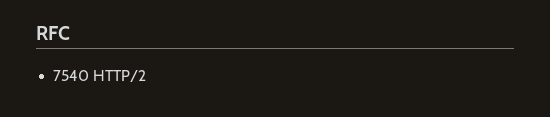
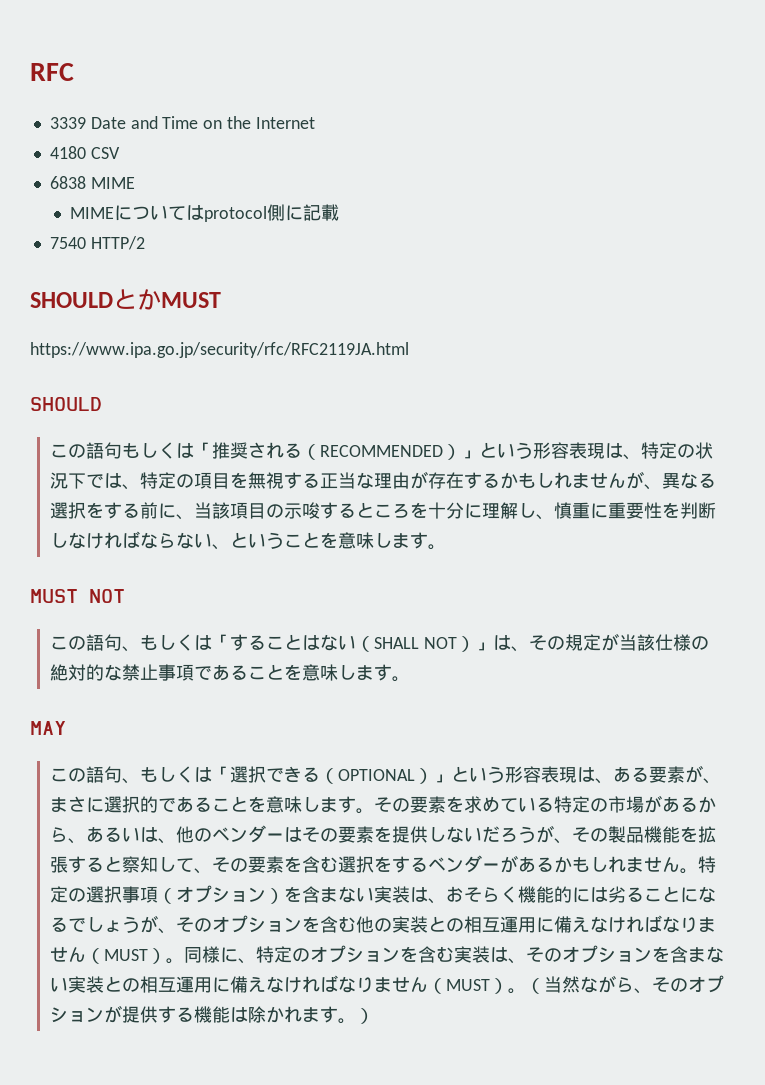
[53,70,147,82] 7540 HTTP/2 -> [49,116,315,129] [49,146,120,159] [49,176,135,189] [69,204,339,222] [49,236,145,250] [30,289,221,310] [30,342,409,358] [30,397,102,411] [50,442,714,460] [50,471,717,490] [50,502,717,520] [50,531,447,550] [30,589,125,603] [50,633,709,652] [50,664,411,682] [30,721,66,735] [50,765,722,784] [50,795,717,814] [50,825,717,844] [50,855,717,874] [50,885,717,904] [50,915,717,934] [50,945,725,964] [50,975,725,994] [50,1005,375,1024] 3339 Date and Time on the Internet // 4180 CSV // 6838 MIME // MIMEについてはprotocol側に記載 // 7540 HTTP/2 // SHOULDとかMUST // https://www.ipa.go.jp/security/rfc/RFC2119JA.html // SHOULD // この語句もしくは「推奨される（RECOMMENDED）」という形容表現は、特定の状況下では、特定の項目を無視する正当な理由が存在するかもしれませんが、異なる選択をする前に、当該項目の示唆するところを十分に理解し、慎重に重要性を判断しなければならない、ということを意味します。 // MUST NOT // この語句、もしくは「することはない（SHALL NOT）」は、その規定が当該仕様の絶対的な禁止事項であることを意味します。 // MAY // この語句、もしくは「選択できる（OPTIONAL）」という形容表現は、ある要素が、まさに選択的であることを意味します。その要素を求めている特定の市場があるから、あるいは、他のベンダーはその要素を提供しないだろうが、その製品機能を拡張すると察知して、その要素を含む選択をするベンダーがあるかもしれません。特定の選択事項（オプション）を含まない実装は、おそらく機能的には劣ることになるでしょうが、そのオプションを含む他の実装との相互運用に備えなければなりません（MUST）。同様に、特定のオプションを含む実装は、そのオプションを含まない実装との相互運用に備えなければなりません（MUST）。（当然ながら、そのオプションが提供する機能は除かれます。）

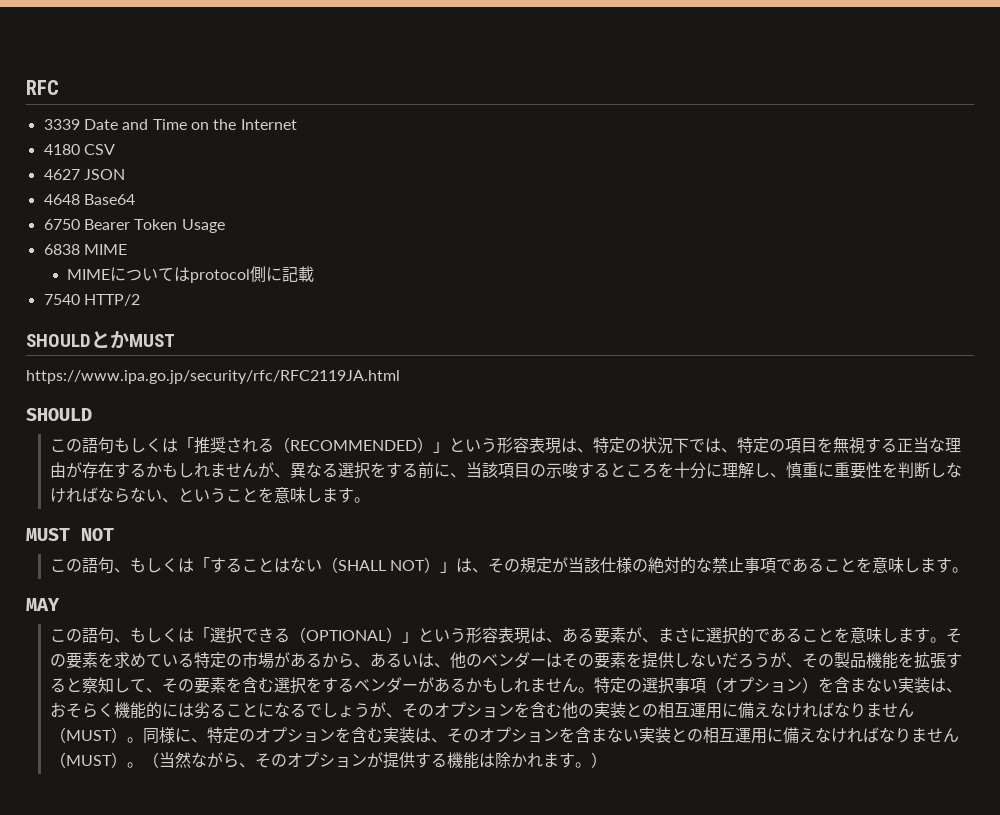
(120, 153) none -> [43,169,125,180] [43,194,135,205] [43,219,225,233] // 4627 JSON // 4648 Base64 // 6750 Bearer Token Usage

